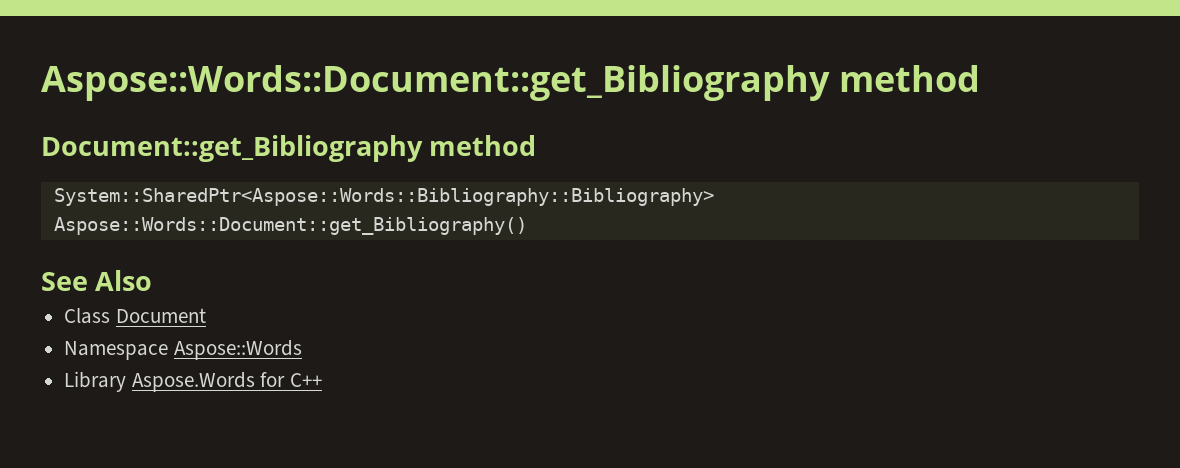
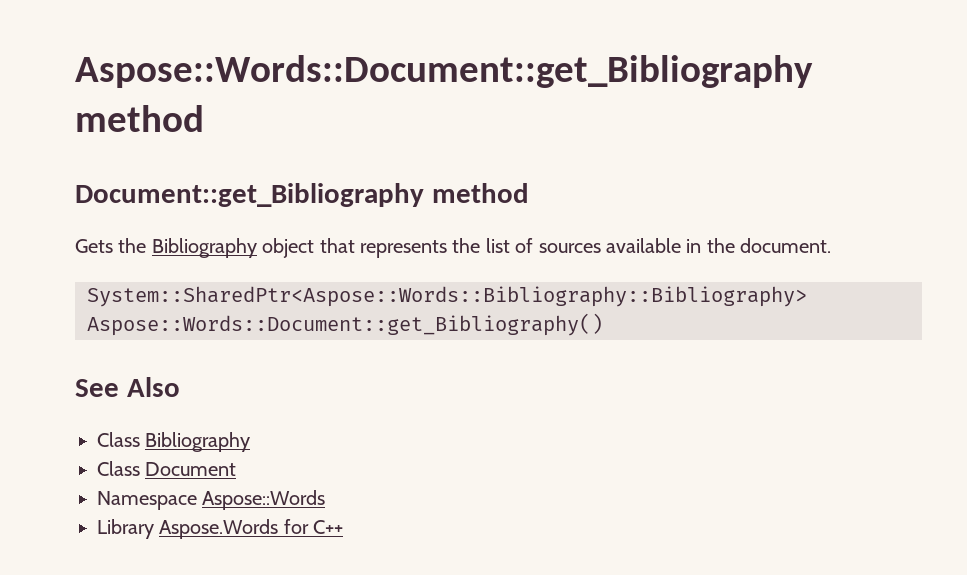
(537, 145) none -> [75,238,832,258] // Gets the Bibliography object that represents the list of sources available in the document.
(153, 280) none -> [97,432,251,452] // Class Bibliography

